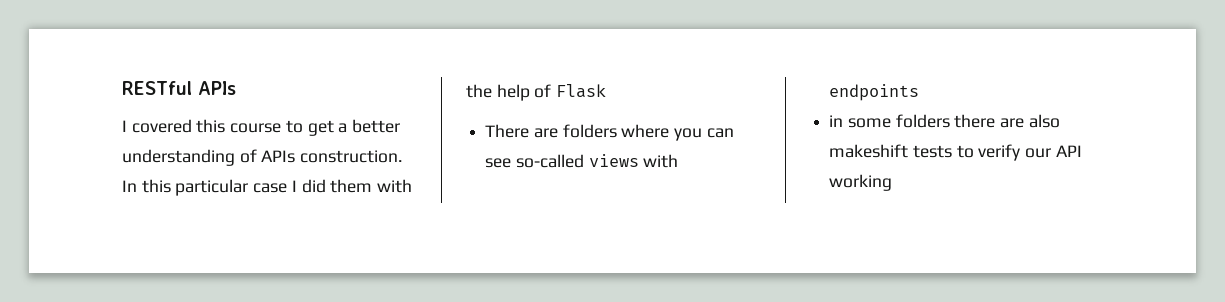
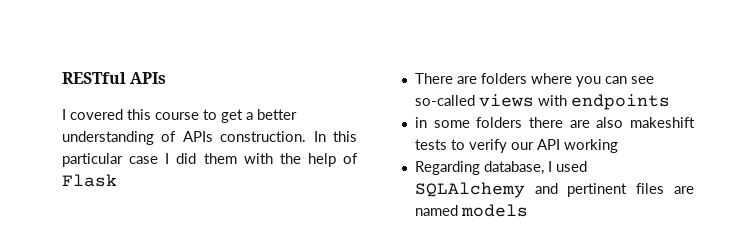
(893, 182) none -> [414,161,587,175] [414,182,694,198] [414,204,528,217] // Regarding database, I used SQLAlchemy and pertinent files are named models

